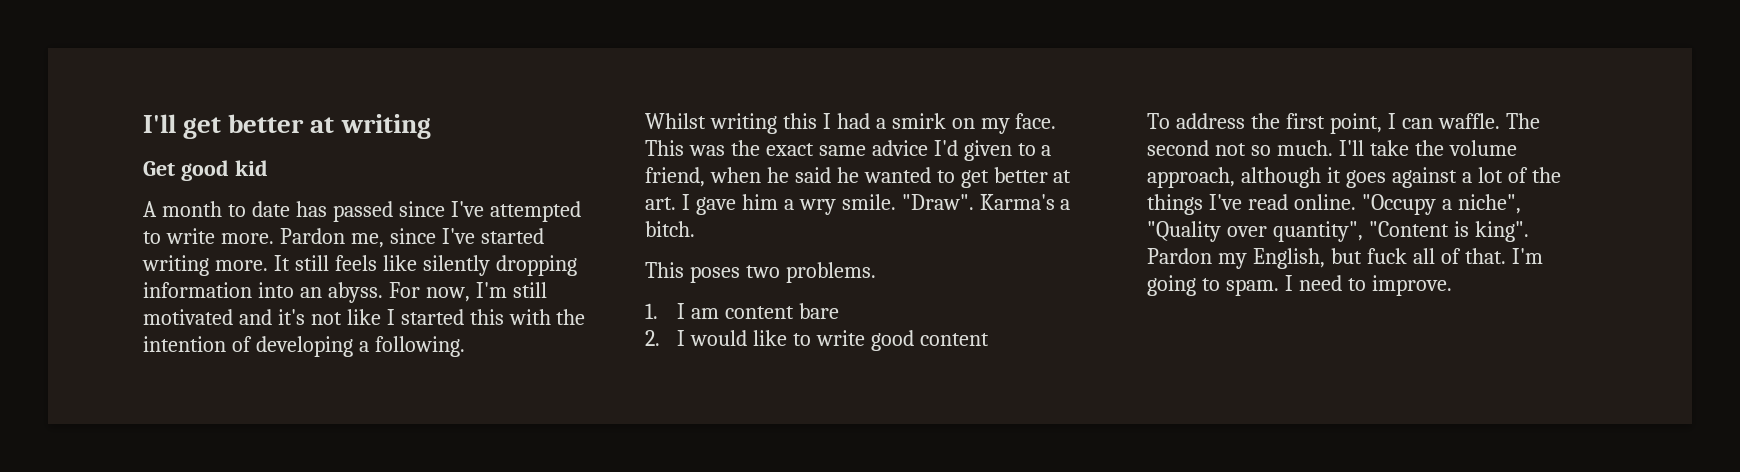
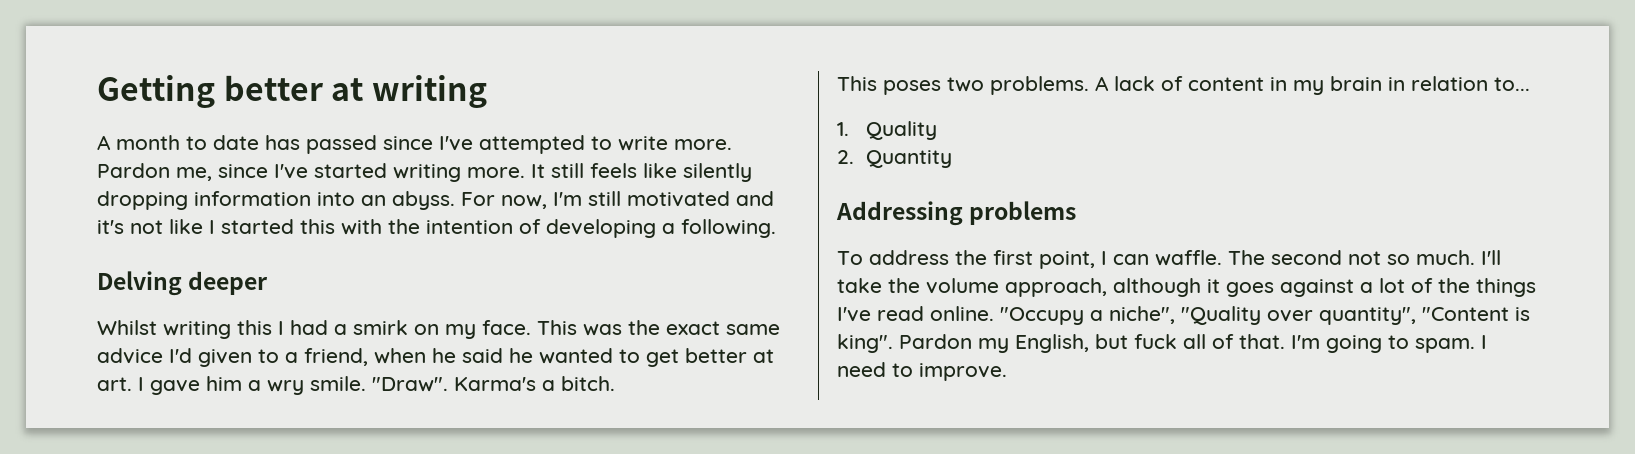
[143,114,222,139] I'll get -> [97,75,215,109] Getting
[143,160,268,181] // Get good kid -> (487, 92) none
(465, 346) none -> [97,271,269,296] // Delving deeper
[645,303,839,319] [645,330,989,351] // 1. I am content bare // 2. I would like to write good content -> [1095,76,1530,95] [837,121,938,140] [837,150,953,168] [836,201,1077,226] A lack of content in my brain in relation to... // 1. Quality // 2. Quantity // Addressing problems

